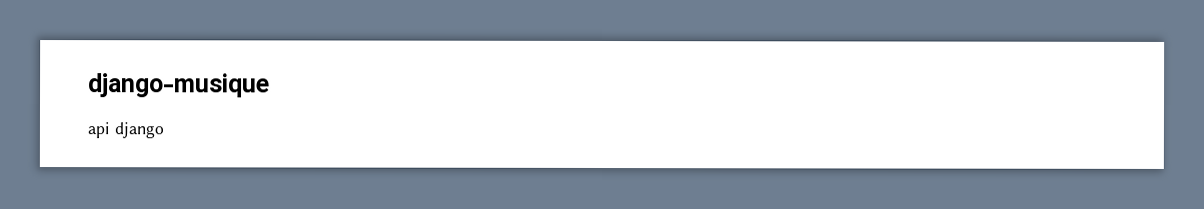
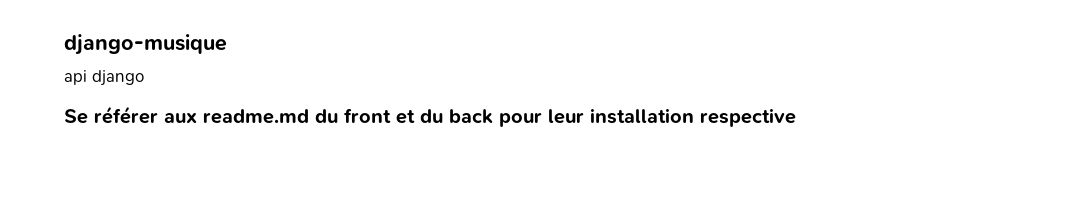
(164, 130) none -> [64,106,796,127] // Se référer aux readme.md du front et du back pour leur installation respective

